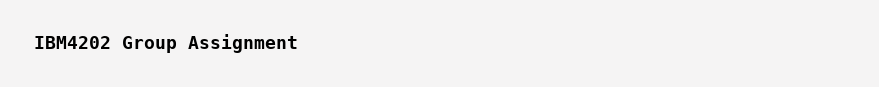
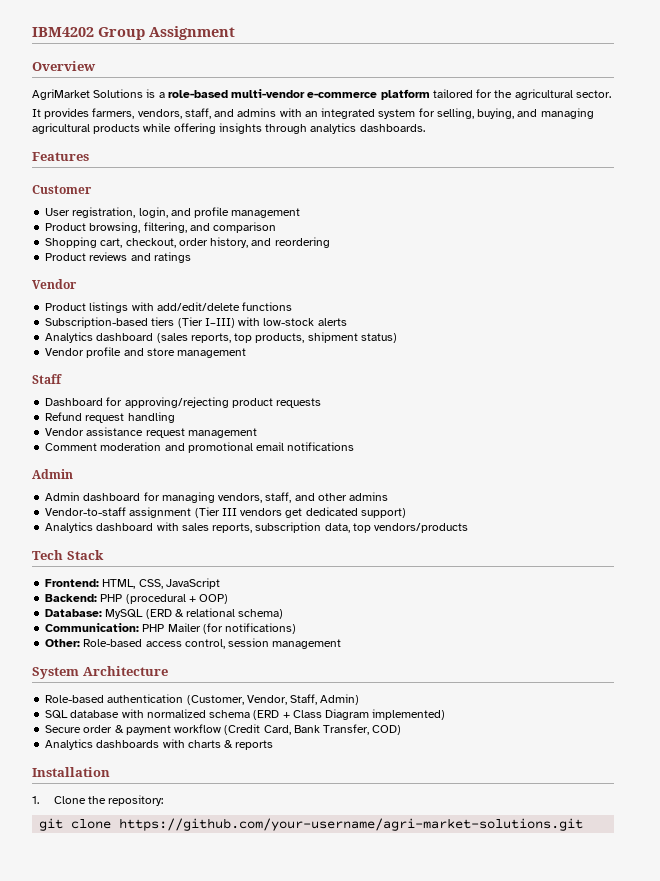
(298, 43) none -> [32,61,96,71] [32,89,611,100] [32,108,594,119] [32,123,425,134] [32,152,89,161] [32,185,92,194] [45,207,301,218] [45,222,277,233] [45,237,330,248] [45,252,191,263] [32,279,77,289] [45,302,293,313] [45,317,347,328] [45,332,397,343] [45,347,247,358] [32,374,62,384] [45,397,322,408] [45,412,175,423] [45,427,257,438] [45,442,355,453] [32,469,73,479] [45,492,389,503] [45,507,406,518] [45,522,469,533] [32,550,104,560] [45,578,220,589] [45,594,229,604] [45,608,284,619] [45,623,297,634] [45,638,342,649] [32,666,168,679] [45,694,360,705] [45,709,446,720] [45,724,402,735] [45,739,274,750] [32,767,110,777] [32,795,164,806] [39,818,584,831] // Overview // AgriMarket Solutions is a role-based multi-vendor e-commerce platform tailored for the agricultural sector. // It provides farmers, vendors, staff, and admins with an integrated system for selling, buying, and managing agricultural products while offering insights through analytics dashboards. // Features // Customer // User registration, login, and profile management // Product browsing, filtering, and comparison // Shopping cart, checkout, order history, and reordering // Product reviews and ratings // Vendor // Product listings with add/edit/delete functions // Subscription-based tiers (Tier I–III) with low-stock alerts // Analytics dashboard (sales reports, top products, shipment status) // Vendor profile and store management // Staff // Dashboard for approving/rejecting product requests // Refund request handling // Vendor assistance request management // Comment moderation and promotional email notifications // Admin // Admin dashboard for managing vendors, staff, and other admins // Vendor-to-staff assignment (Tier III vendors get dedicated support) // Analytics dashboard with sales reports, subscription data, top vendors/products // Tech Stack // Frontend: HTML, CSS, JavaScript // Backend: PHP (procedural + OOP) // Database: MySQL (ERD & relational schema) // Communication: PHP Mailer (for notifications) // Other: Role-based access control, session management // System Architecture // Role-based authentication (Customer, Vendor, Staff, Admin) // SQL database with normalized schema (ERD + Class Diagram implemented) // Secure order & payment workflow (Credit Card, Bank Transfer, COD) // Analytics dashboards with charts & reports // Installation // 1. Clone the repository: // git clone https://github.com/your-username/agri-market-solutions.git

